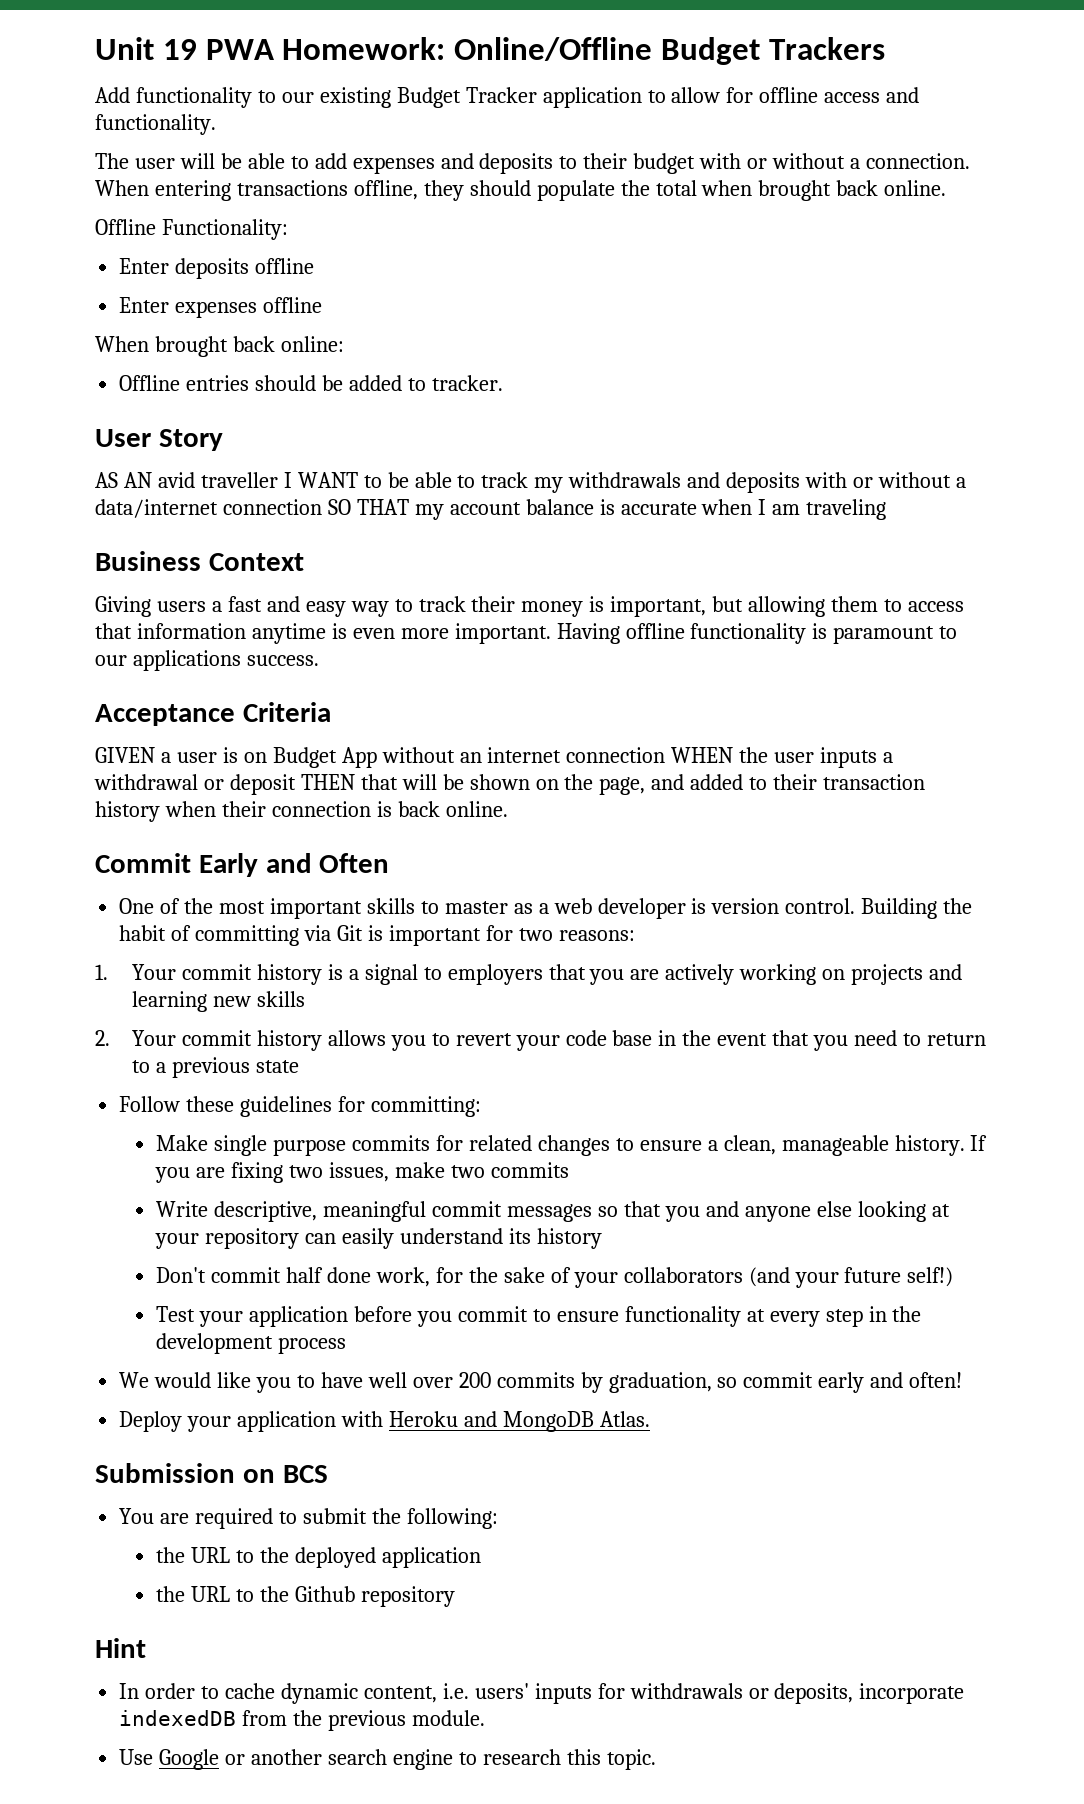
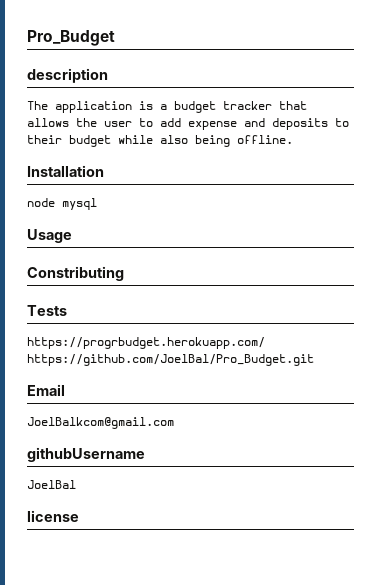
[95,37,885,65] [95,87,920,108] [95,114,216,135] [95,153,285,169] Unit 19 PWA Homework: Online/Offline Budget Trackers // Add functionality to our existing Budget Tracker application to allow for offline access and functionality. // The user will be able -> [27,30,115,46] [27,68,108,83] [27,101,307,113] [27,118,132,127] Pro_Budget // description // The application is a budget tracker that allows the user
[352,157,435,174] expenses -> [188,121,237,130] expense
[699,153,970,169] [95,180,947,201] [95,219,288,240] [119,258,315,279] [119,297,323,318] [95,336,344,357] [119,375,503,391] [95,429,223,451] [95,472,966,493] [95,499,887,520] [95,551,304,571] [95,596,964,617] [95,623,958,644] [95,650,319,671] [95,702,331,726] [95,747,894,768] [94,774,926,795] [95,801,508,822] [95,853,390,877] [119,898,973,919] [119,925,635,946] [95,964,963,985] [132,991,305,1012] [95,1030,987,1051] [132,1057,299,1078] [119,1096,481,1117] [156,1135,988,1156] [155,1162,569,1183] [156,1201,950,1222] [155,1228,602,1249] [156,1267,954,1288] [156,1306,922,1327] [156,1333,347,1354] [119,1372,963,1393] [119,1411,650,1432] [95,1463,328,1483] [119,1508,498,1529] [156,1547,481,1568] [156,1586,455,1607] [95,1638,146,1658] [119,1683,965,1704] [119,1710,485,1731] [119,1749,656,1770] with or without a connection. When entering transactions offline, they should populate the total when brought back online. // Offline Functionality: // Enter deposits offline // Enter expenses offline // When brought back online: // Offline entries should be added to tracker. // User Story // AS AN avid traveller I WANT to be able to track my withdrawals and deposits with or without a data/internet connection SO THAT my account balance is accurate when I am traveling // Business Context // Giving users a fast and easy way to track their money is important, but allowing them to access that information anytime is even more important. Having offline functionality is paramount to our applications success. // Acceptance Criteria // GIVEN a user is on Budget App without an internet connection WHEN the user inputs a withdrawal or deposit THEN that will be shown on the page, and added to their transaction history when their connection is back online. // Commit Early and Often // One of the most important skills to master as a web developer is version control. Building the habit of committing via Git is important for two reasons: // 1. Your commit history is a signal to employers that you are actively working on projects and learning new skills // 2. Your commit history allows you to revert your code base in the event that you need to return to a previous state // Follow these guidelines for committing: // Make single purpose commits for related changes to ensure a clean, manageable history. If you are fixing two issues, make two commits // Write descriptive, meaningful commit messages so that you and anyone else looking at your repository can easily understand its history // Don't commit half done work, for the sake of your collaborators (and your future self!) // Test your application before you commit to ensure functionality at every step in the development process // We would like you to have well over 200 commits by graduation, so commit early and often! // Deploy your application with Heroku and MongoDB Atlas. // Submission on BCS // You are required to submit the following: // the URL to the deployed application // the URL to the Github repository // Hint // In order to cache dynamic content, i.e. users' inputs for withdrawals or deposits, incorporate indexedDB from the previous module. // Use Google or another search engine to research this topic. -> [118,135,293,147] [27,165,104,177] [27,198,97,210] [27,229,72,243] [27,266,124,281] [27,305,67,316] [27,337,265,349] [27,354,314,366] [27,384,65,396] [27,417,174,429] [27,447,145,462] [27,480,76,489] [27,510,79,522] while also being offline. // Installation // node mysql // Usage // Constributing // Tests // https://progrbudget.herokuapp.com/ https://github.com/JoelBal/Pro_Budget.git // Email // JoelBalkcom@gmail.com // githubUsername // JoelBal // license

